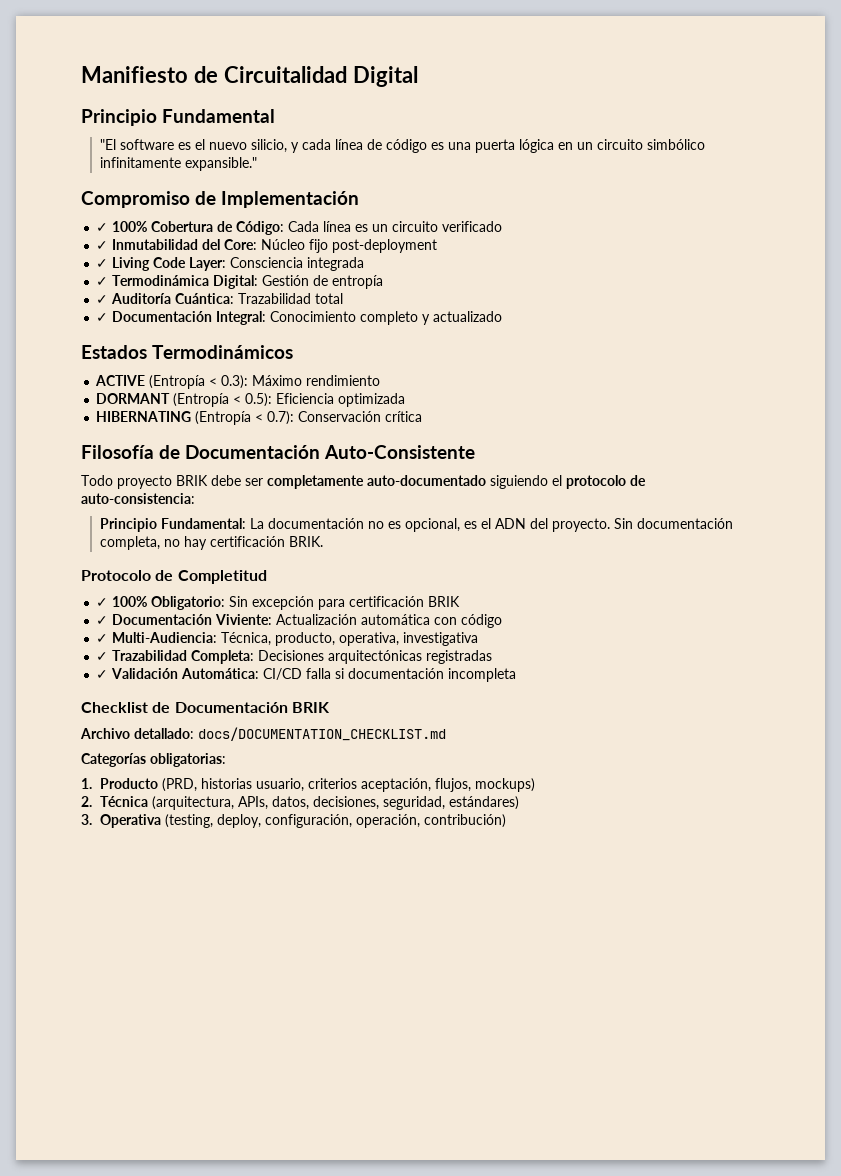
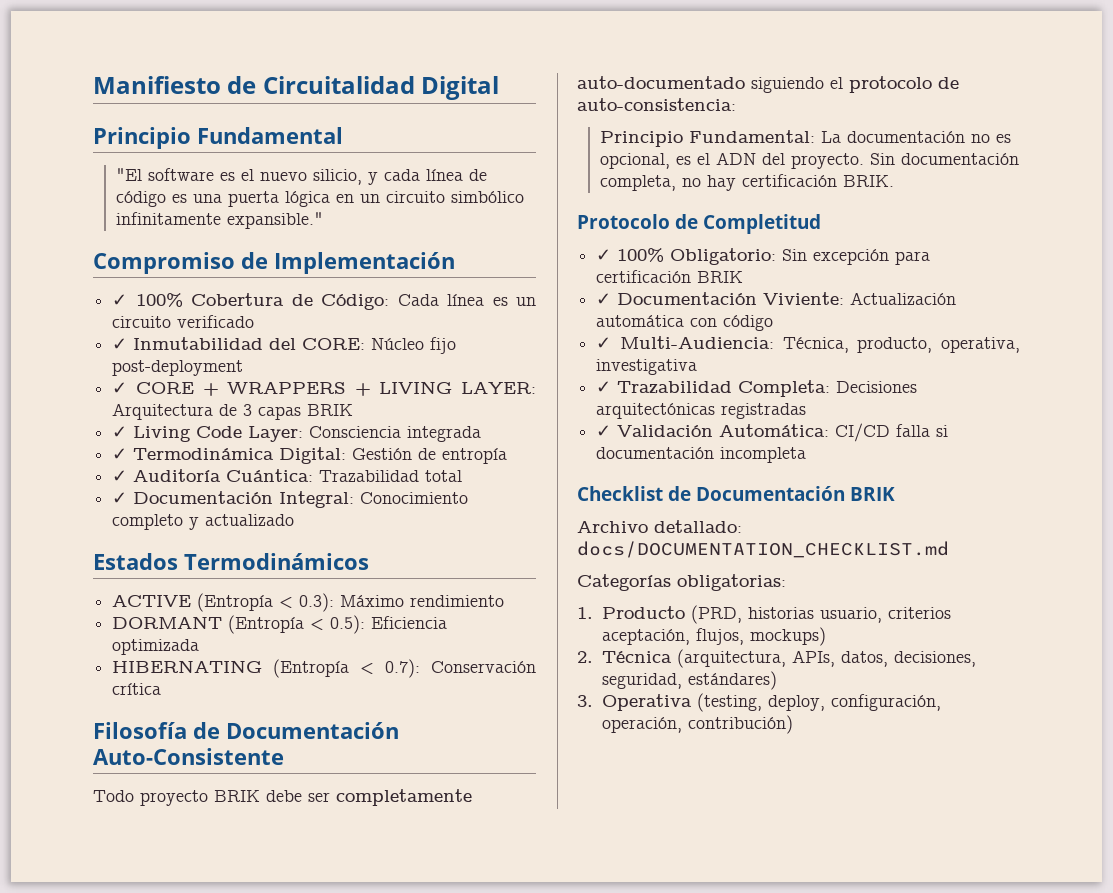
[224,239,258,250] Core: -> [302,338,366,350] CORE:
(438, 246) none -> [112,381,536,396] [112,403,354,420] // ✓ CORE + WRAPPERS + LIVING LAYER: Arquitectura de 3 capas BRIK

